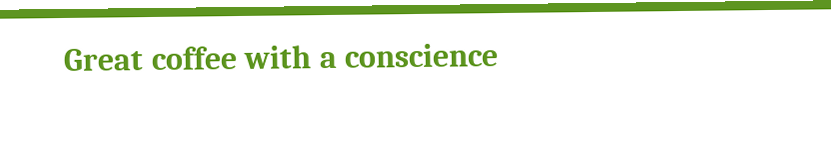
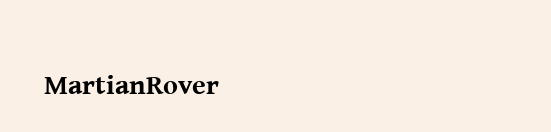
[63,43,499,71] Great coffee with a conscience -> [44,75,219,94] MartianRover

